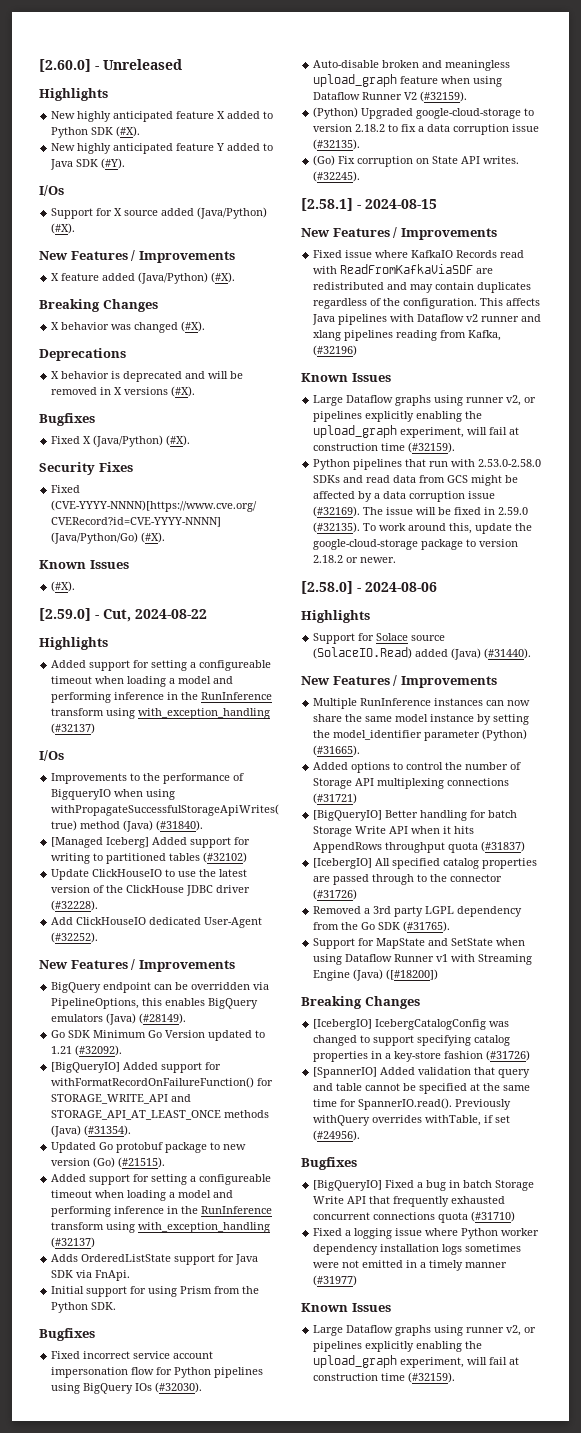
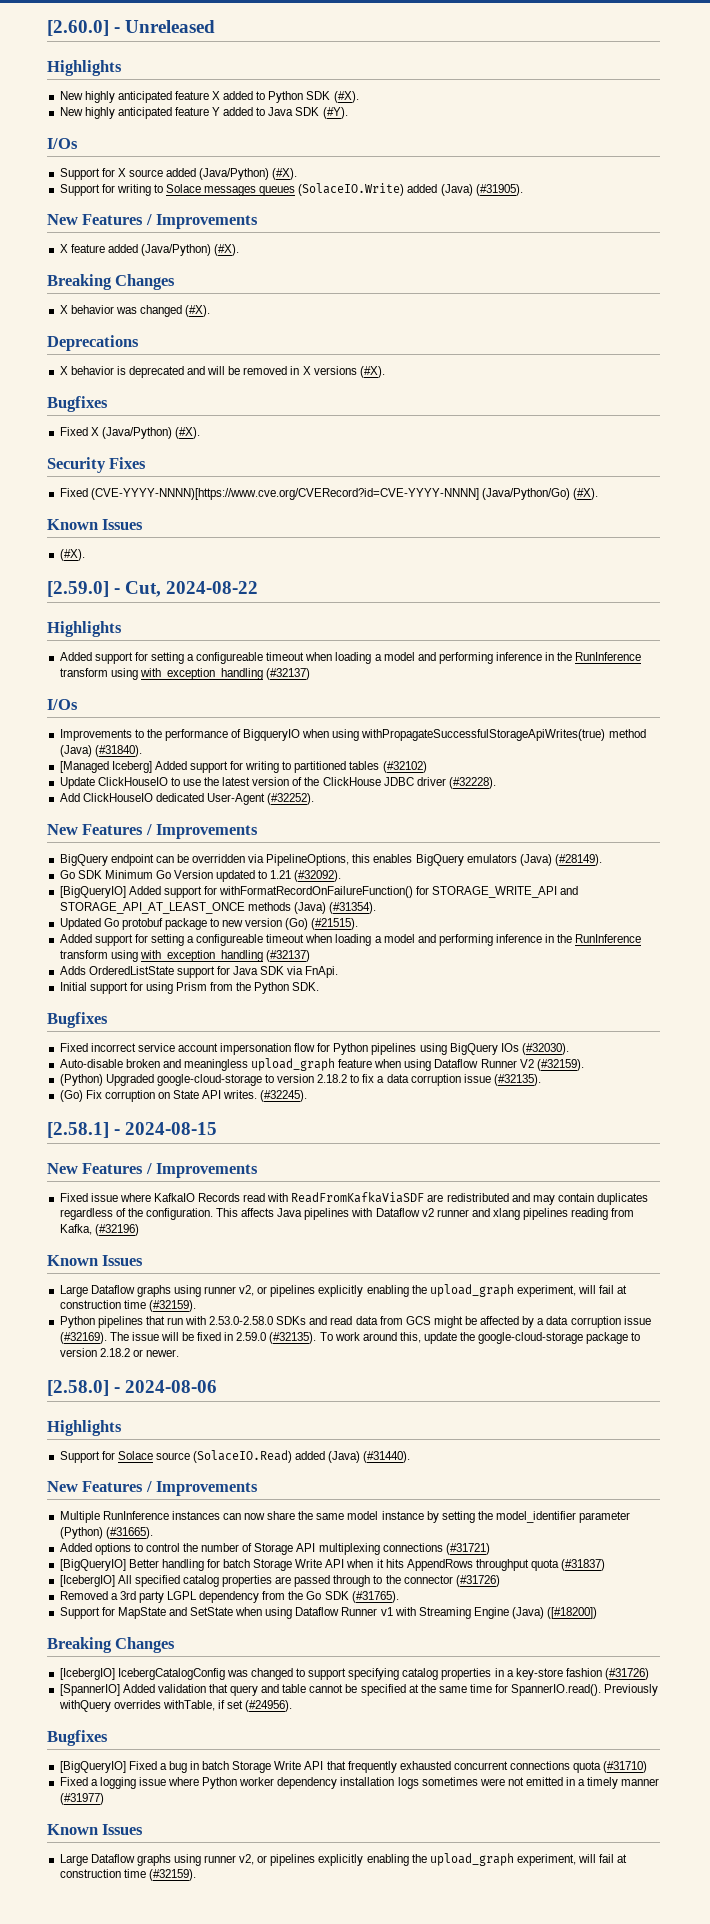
(76, 228) none -> [59,183,523,196] // Support for writing to Solace messages queues (SolaceIO.Write) added (Java) (#31905).

